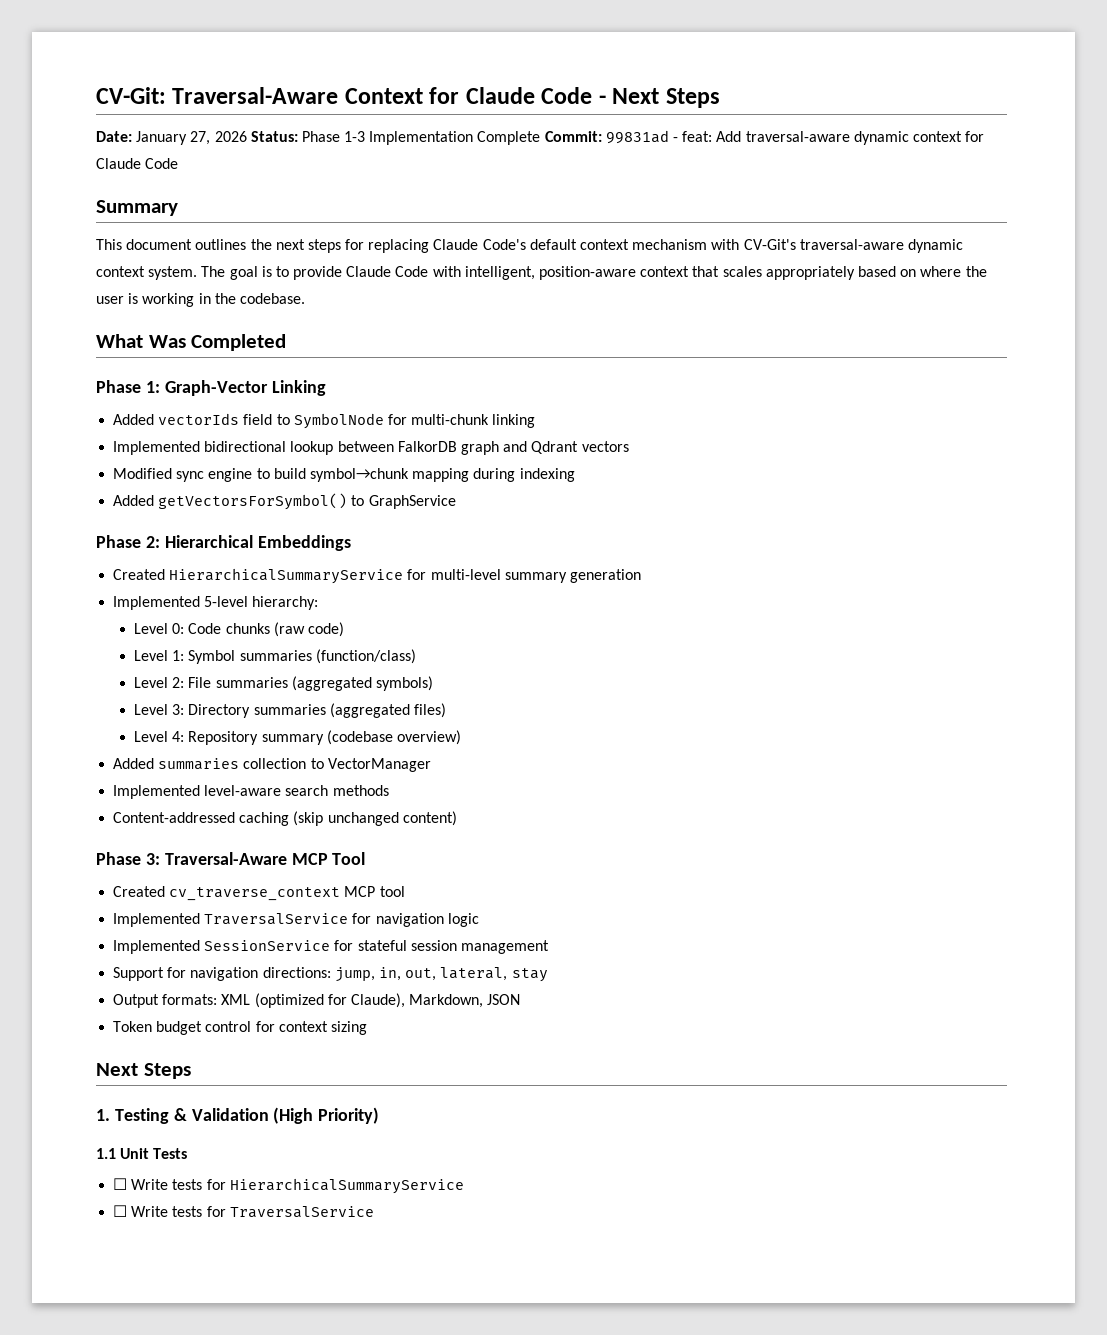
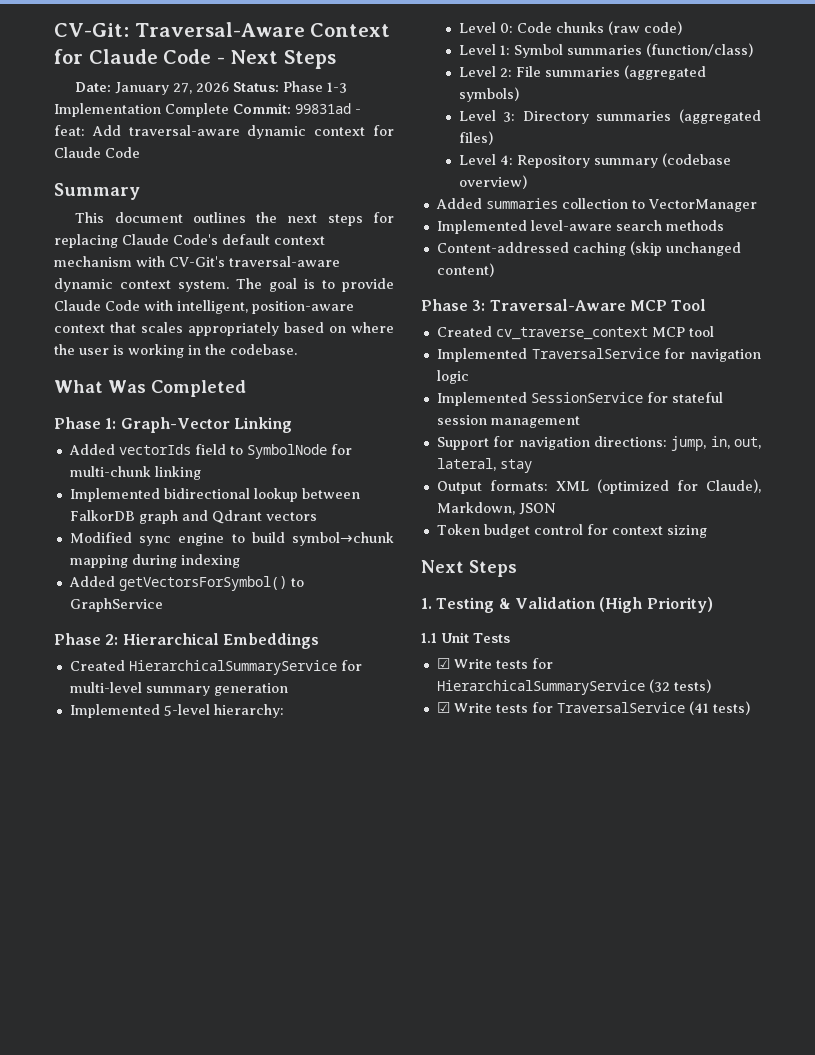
[113,1178,128,1190] ☐ -> [436,658,450,669] ☑
[113,1205,128,1217] // ☐ -> [648,679,711,693] [436,702,450,713] (32 tests) // ☑
(374, 1212) none -> [688,701,750,715] (41 tests)

